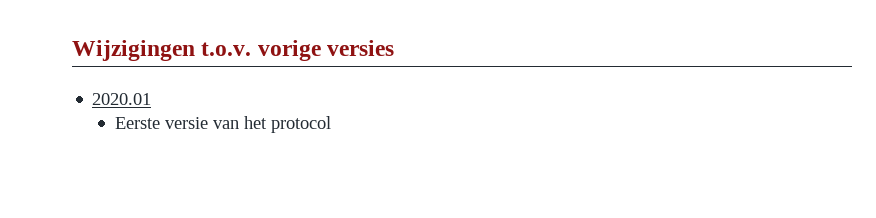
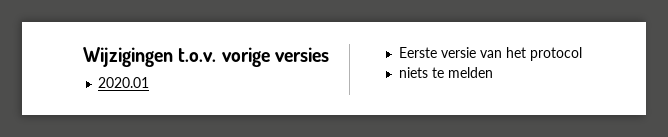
(331, 124) none -> [398,67,493,78] // niets te melden

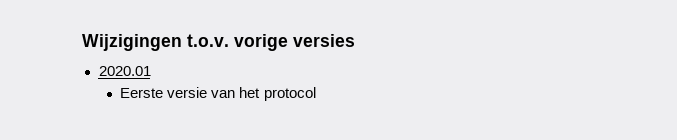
[398,67,493,78] // niets te melden -> (316, 94) none

